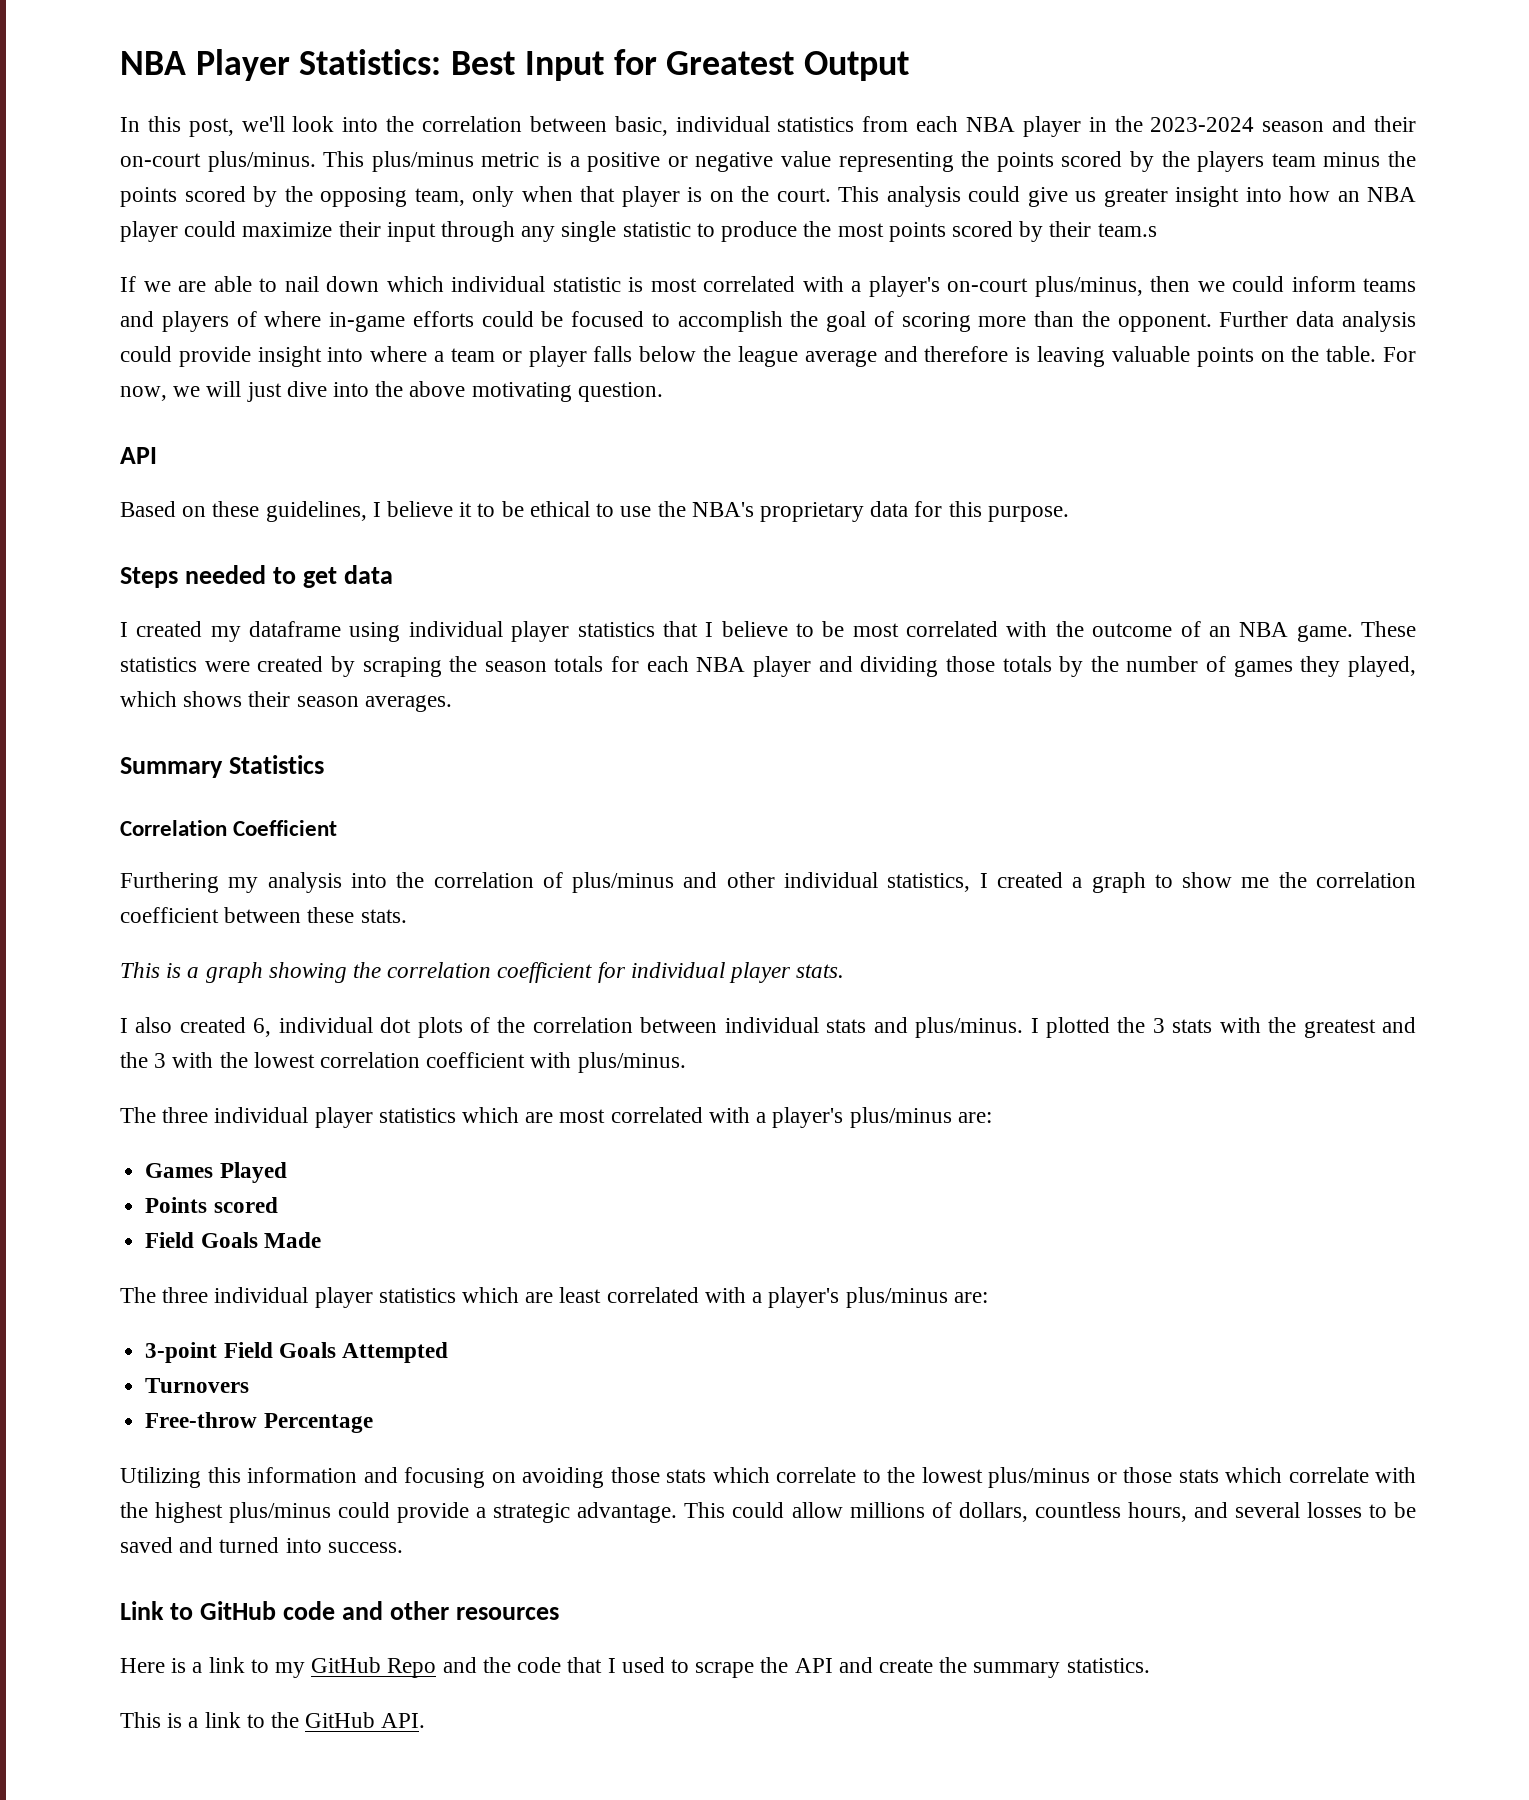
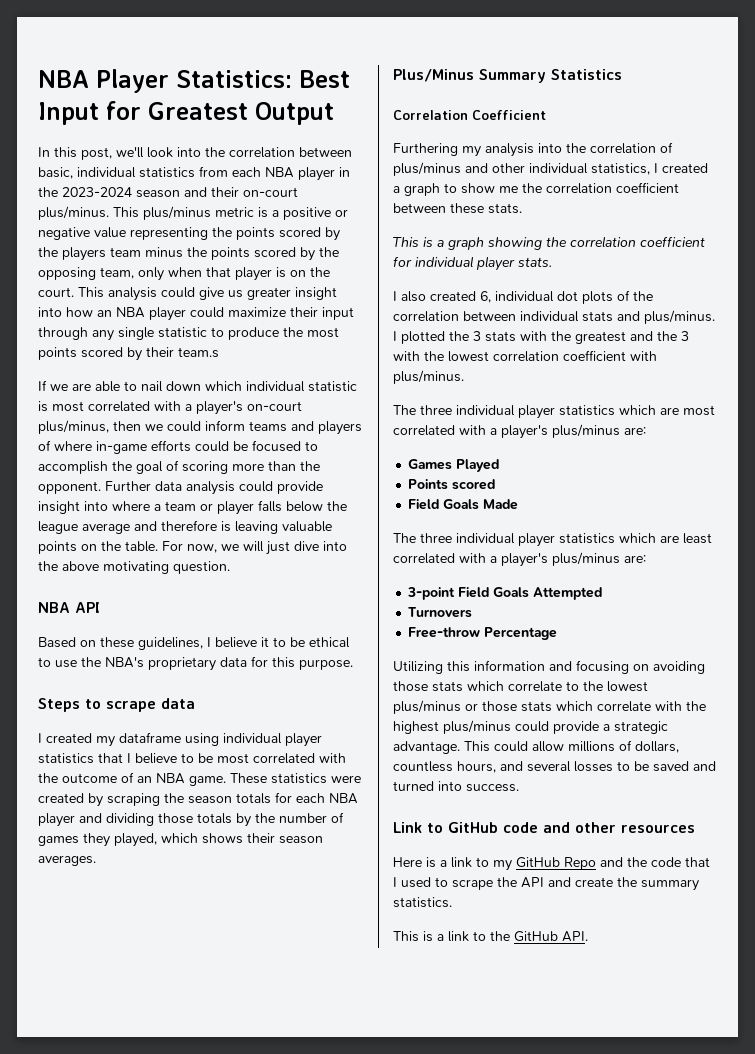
(663, 392) none -> [38,602,70,613] NBA
[185,565,338,588] needed to get -> [85,699,156,712] to scrape
(452, 703) none -> [393,69,474,82] Plus/Minus

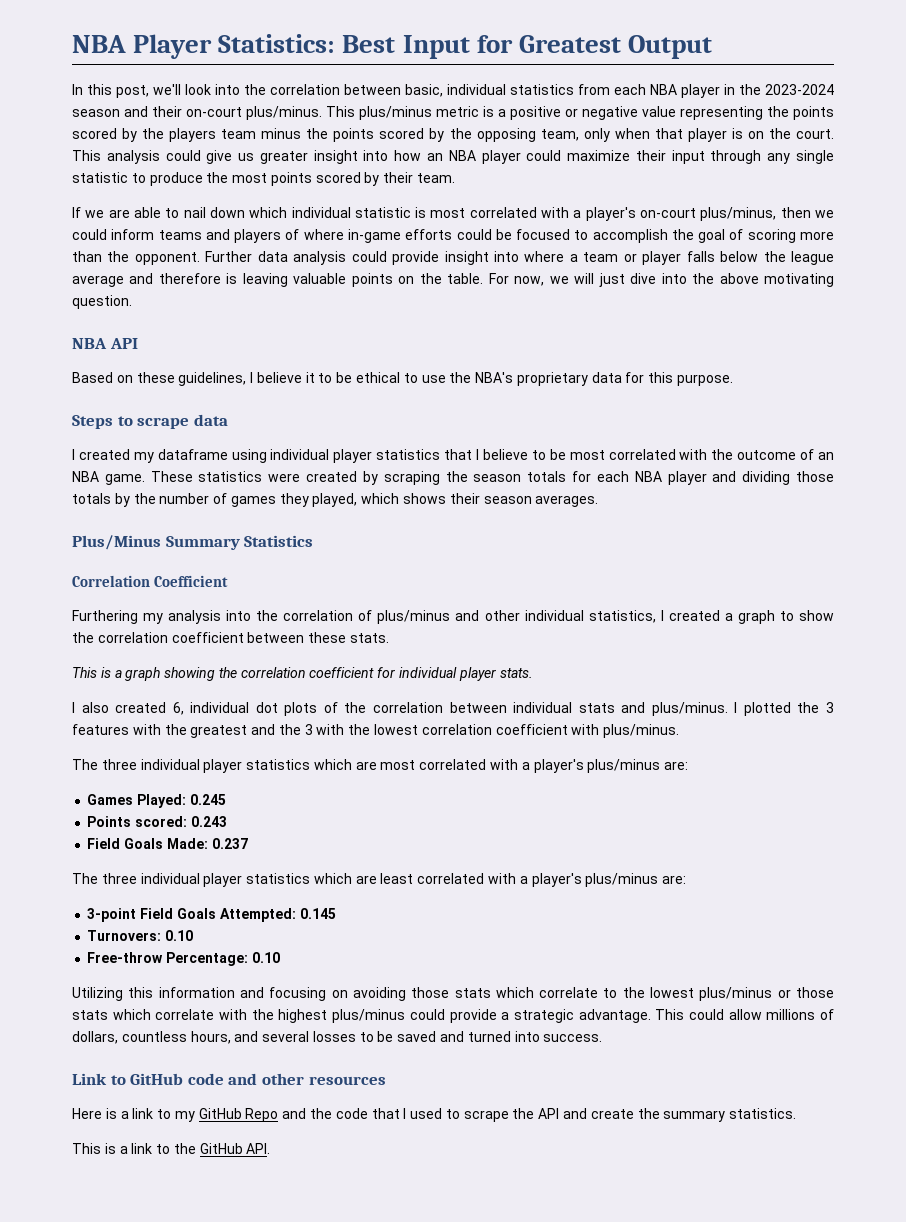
[178,347,219,358] team.s -> [417,173,456,183] team.
[499,186,518,193] me -> (834, 615) none
[485,331,516,342] stats -> [72,724,129,735] features
[456,459,500,472] Played -> [137,794,226,808] Played: 0.245
[452,479,496,490] [408,499,519,510] scored // Field Goals Made -> [135,816,227,827] [87,838,248,849] scored: 0.243 // Field Goals Made: 0.237
[533,587,603,600] [408,607,473,618] Attempted // Turnovers -> [219,908,336,922] [87,930,194,941] Attempted: 0.145 // Turnovers: 0.10
[484,627,558,640] Percentage -> [166,952,280,966] Percentage: 0.10

